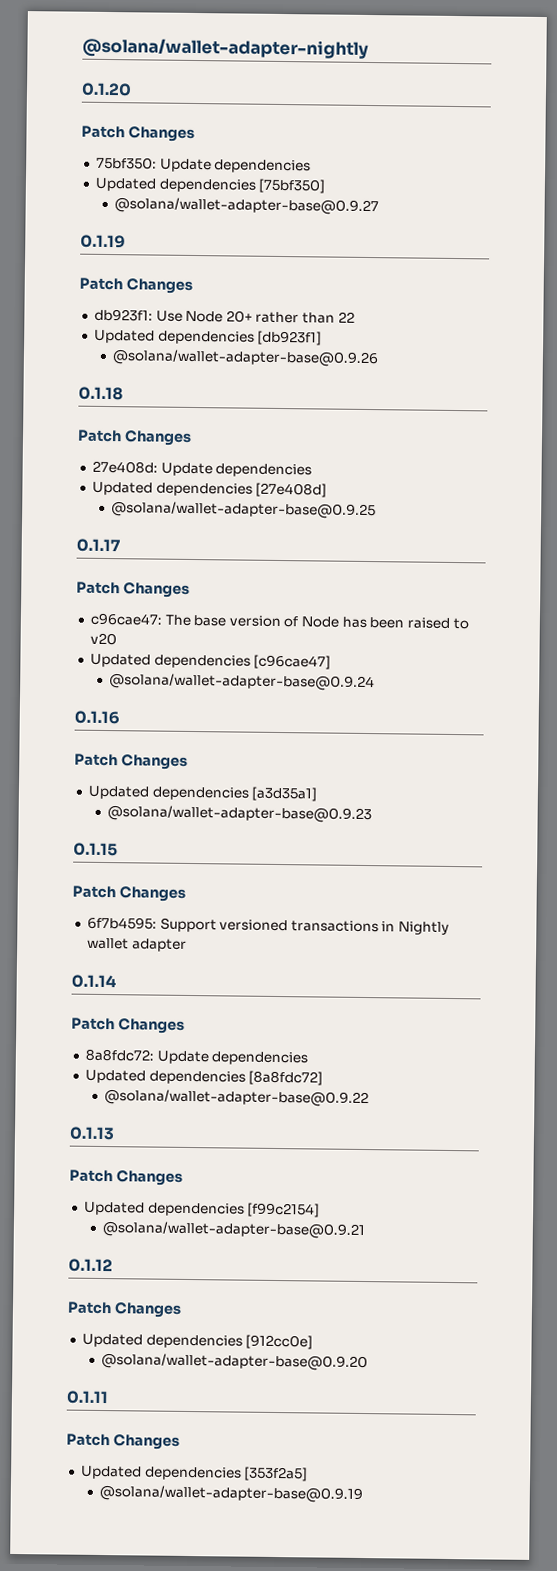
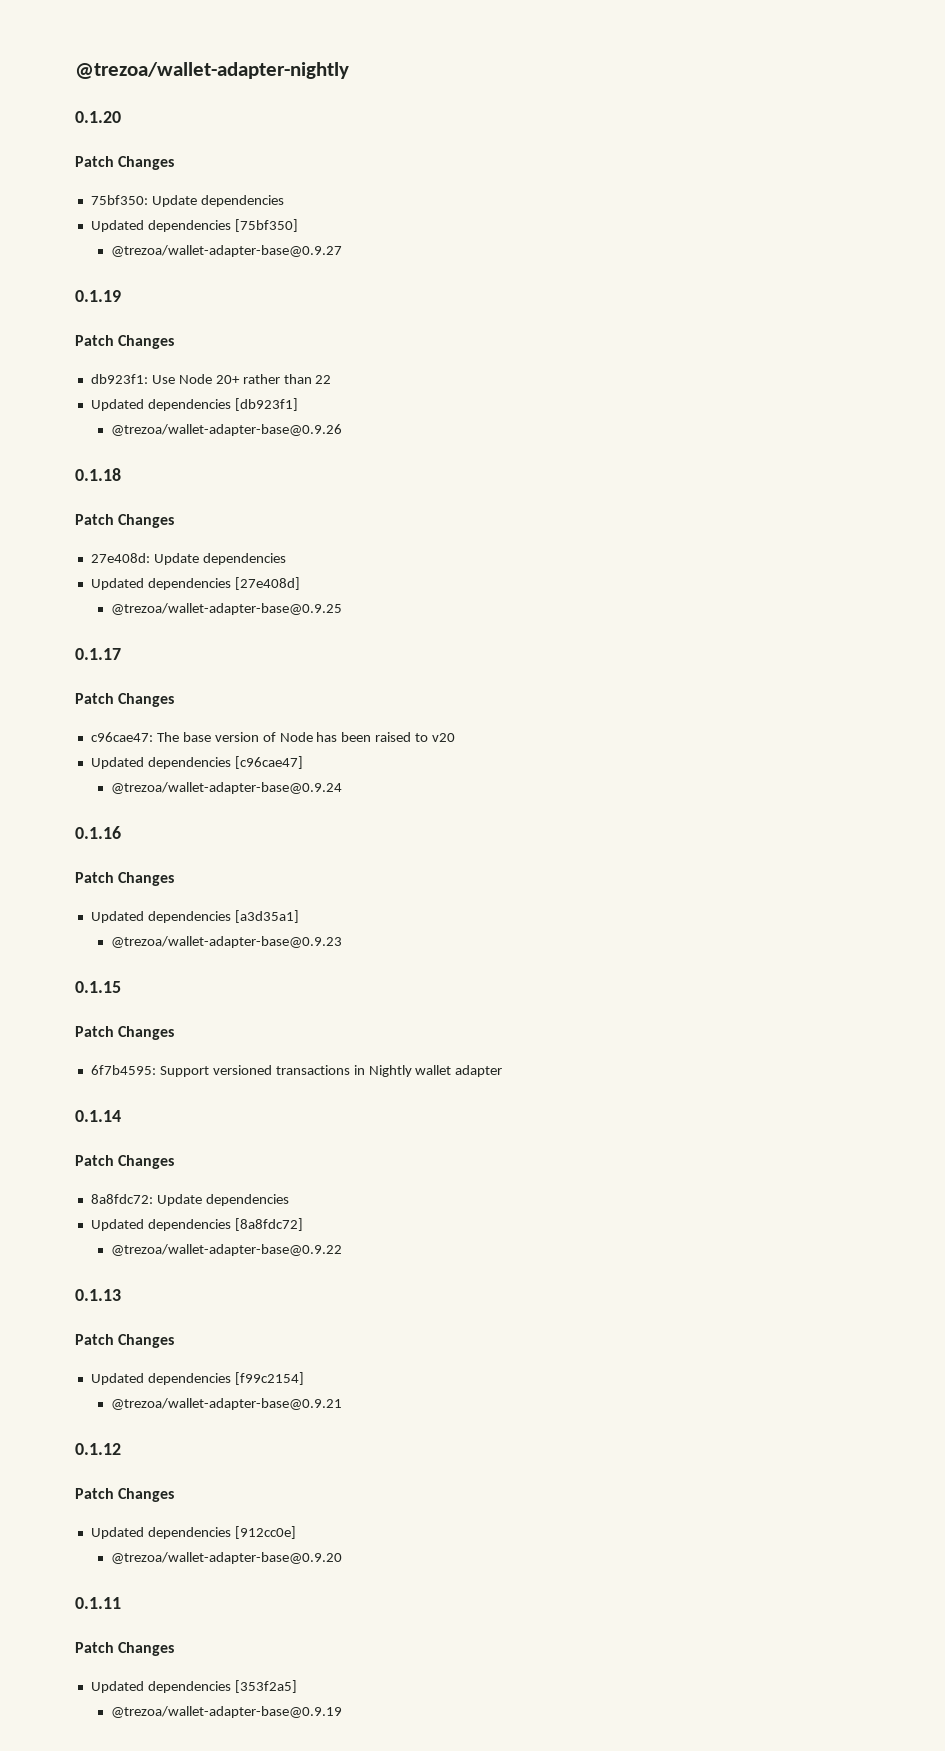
[82,37,369,60] @solana/wallet-adapter-nightly -> [75,62,349,79] @trezoa/wallet-adapter-nightly
[113,197,379,216] @solana/wallet-adapter-base@0.9.27 -> [111,245,343,257] @trezoa/wallet-adapter-base@0.9.27
[111,349,378,368] @solana/wallet-adapter-base@0.9.26 -> [111,424,343,436] @trezoa/wallet-adapter-base@0.9.26
[110,501,376,520] @solana/wallet-adapter-base@0.9.25 -> [111,603,343,615] @trezoa/wallet-adapter-base@0.9.25
[108,673,375,692] @solana/wallet-adapter-base@0.9.24 -> [111,782,343,794] @trezoa/wallet-adapter-base@0.9.24
[106,805,372,824] @solana/wallet-adapter-base@0.9.23 -> [111,936,343,948] @trezoa/wallet-adapter-base@0.9.23
[103,1089,369,1108] @solana/wallet-adapter-base@0.9.22 -> [111,1244,343,1256] @trezoa/wallet-adapter-base@0.9.22
[101,1220,365,1240] @solana/wallet-adapter-base@0.9.21 -> [111,1398,343,1410] @trezoa/wallet-adapter-base@0.9.21
[100,1352,368,1372] @solana/wallet-adapter-base@0.9.20 -> [111,1552,343,1564] @trezoa/wallet-adapter-base@0.9.20
[98,1484,363,1504] @solana/wallet-adapter-base@0.9.19 -> [111,1706,343,1718] @trezoa/wallet-adapter-base@0.9.19

